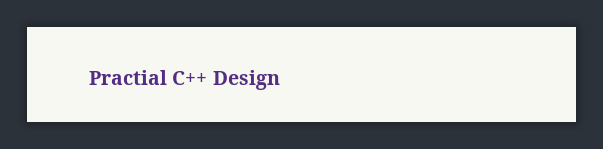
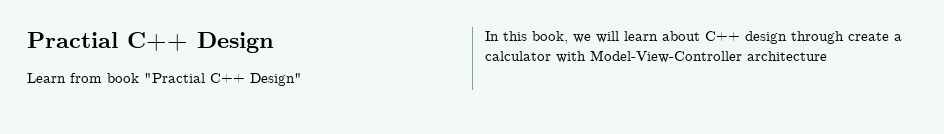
(280, 80) none -> [27,73,302,86] [485,31,902,44] [485,50,827,63] // Learn from book "Practial C++ Design" // In this book, we will learn about C++ design through create a calculator with Model-View-Controller architecture

